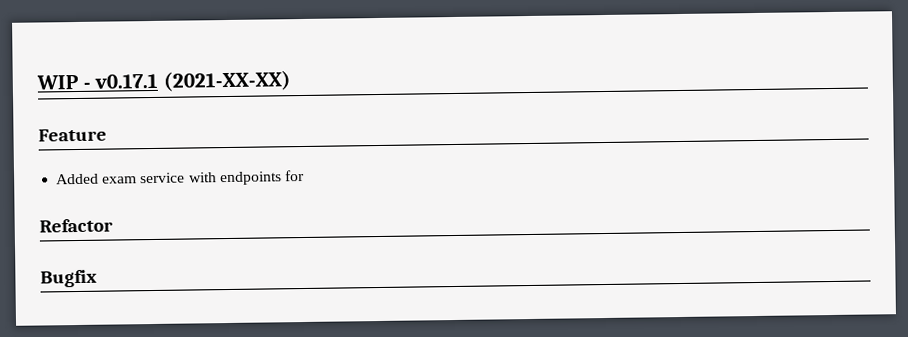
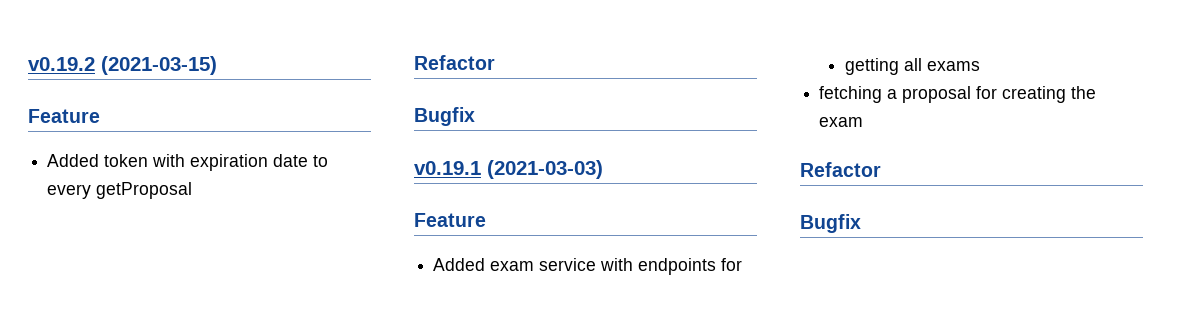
[36,70,292,92] WIP - v0.17.1 (2021-XX-XX) -> [28,56,217,75] [28,109,100,123] [47,154,329,171] [47,182,193,199] [414,55,495,70] [414,107,475,126] [414,160,603,179] v0.19.2 (2021-03-15) // Feature // Added token with expiration date to every getProposal // Refactor // Bugfix // v0.19.1 (2021-03-03)
(305, 175) none -> [844,58,980,75] [819,86,1097,103] [819,117,864,127] // getting all exams // fetching a proposal for creating the exam

